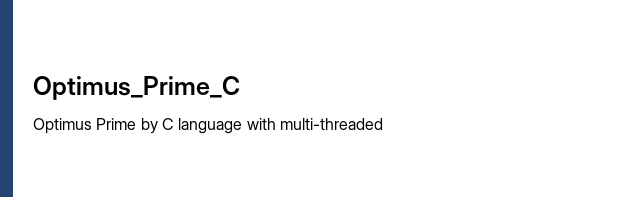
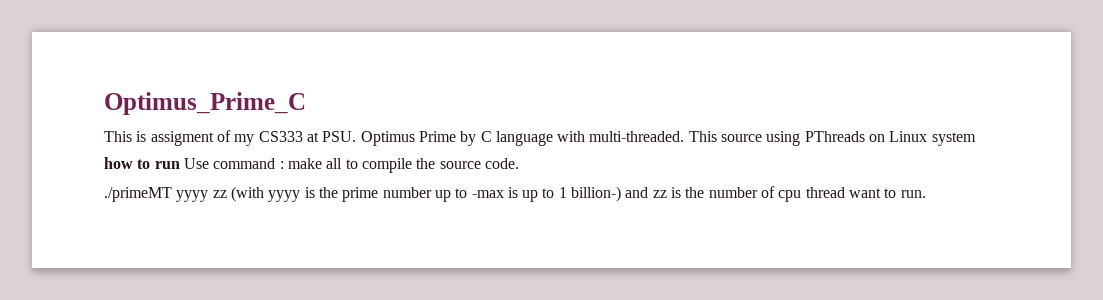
(240, 88) none -> [104,130,357,146] This is assigment of my CS333 at PSU.
[279,118,383,130] multi-threaded -> [589,131,976,146] [104,157,519,173] [104,186,926,202] multi-threaded. This source using PThreads on Linux system // how to run Use command : make all to compile the source code. // ./primeMT yyyy zz (with yyyy is the prime number up to -max is up to 1 billion-) and zz is the number of cpu thread want to run.

